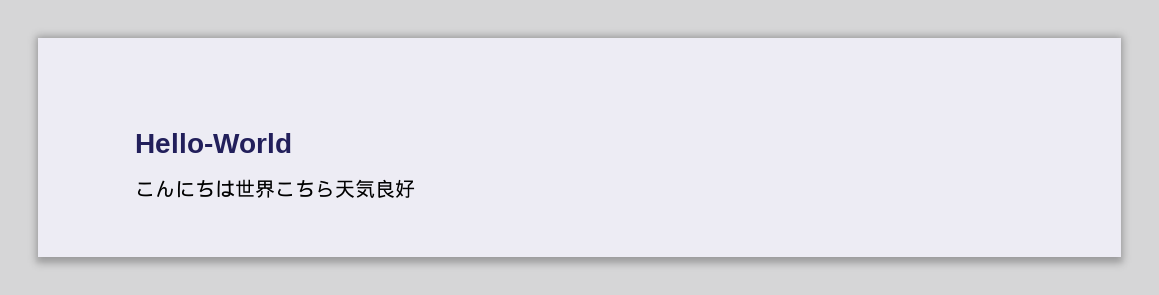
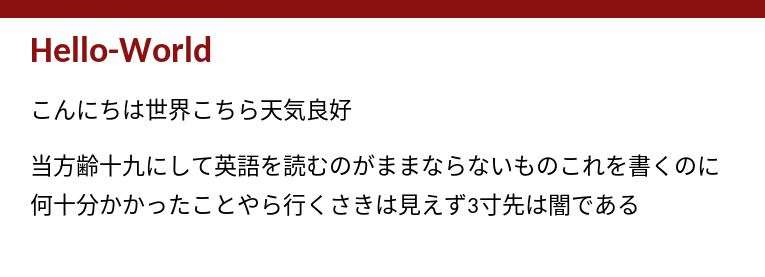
(415, 188) none -> [30,154,720,177] [30,193,640,216] // 当方齢十九にして英語を読むのがままならないものこれを書くのに何十分かかったことやら行くさきは見えず3寸先は闇である

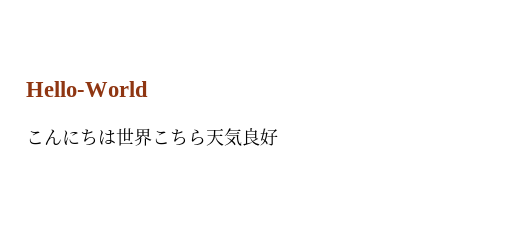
[30,154,720,177] [30,193,640,216] // 当方齢十九にして英語を読むのがままならないものこれを書くのに何十分かかったことやら行くさきは見えず3寸先は闇である -> (278, 137) none

